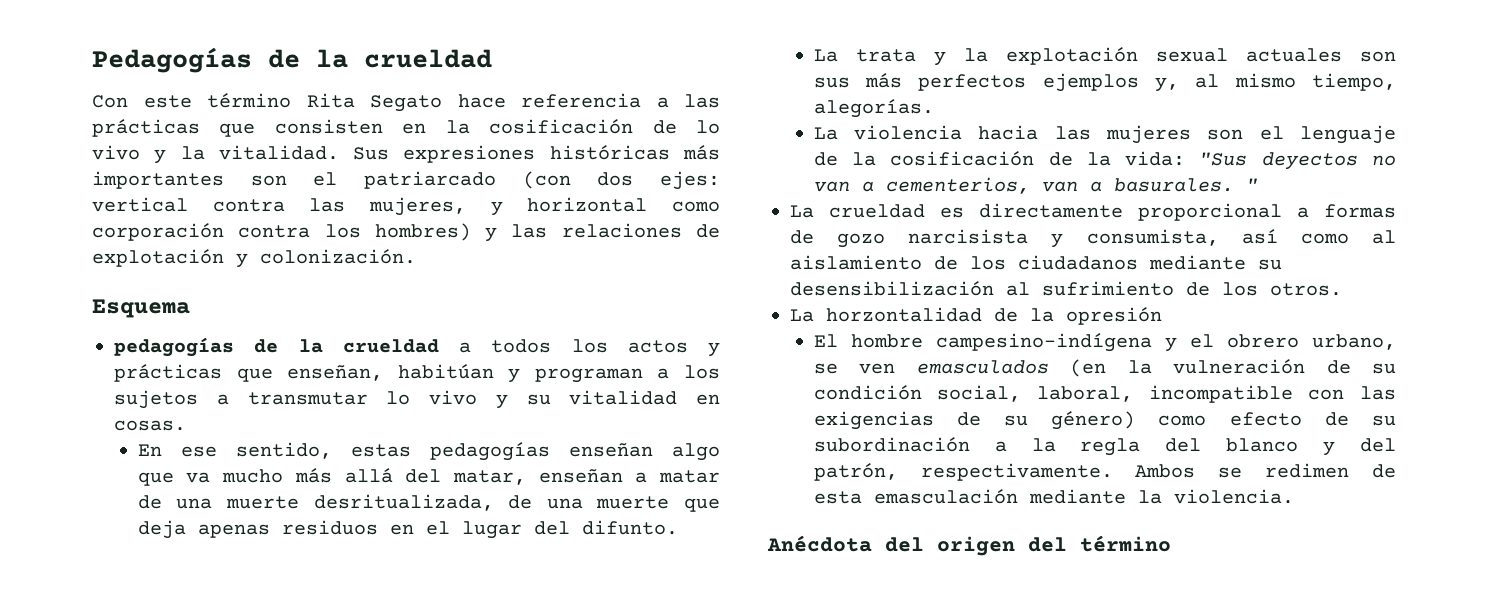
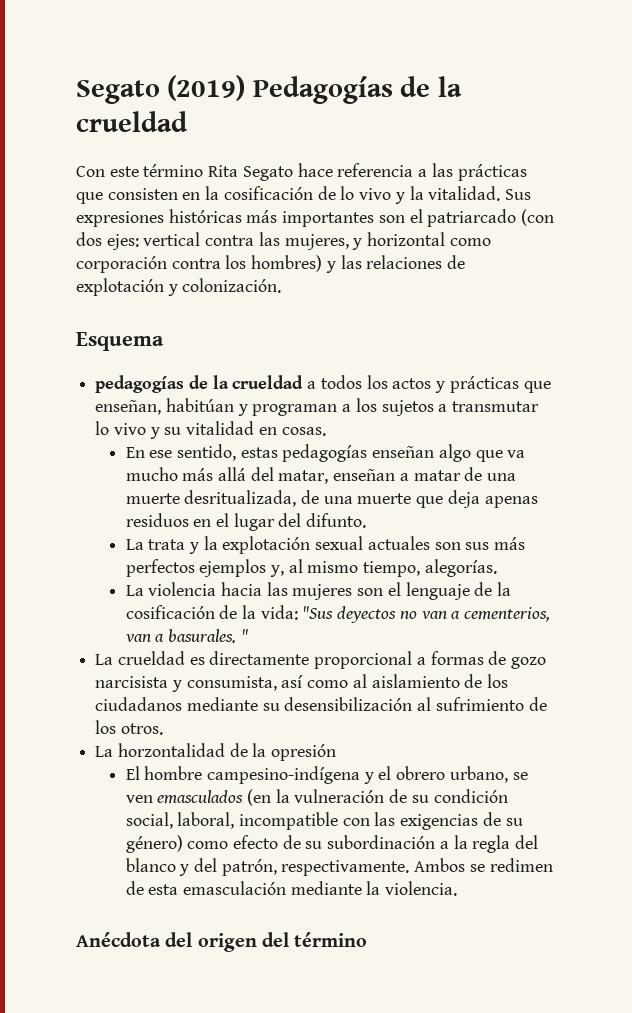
(92, 60) none -> [76,75,246,104] Segato (2019)

